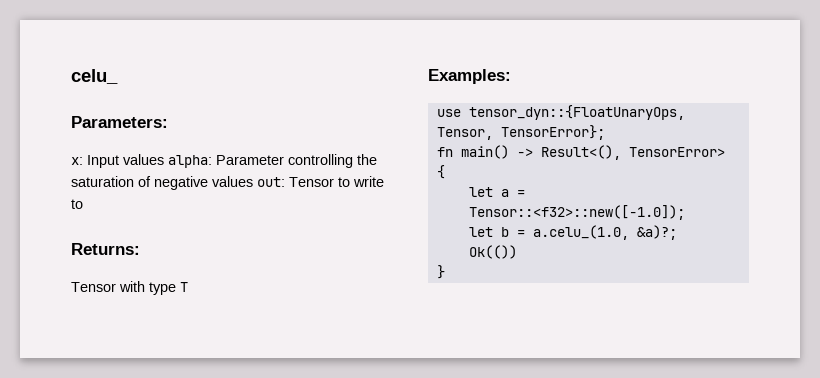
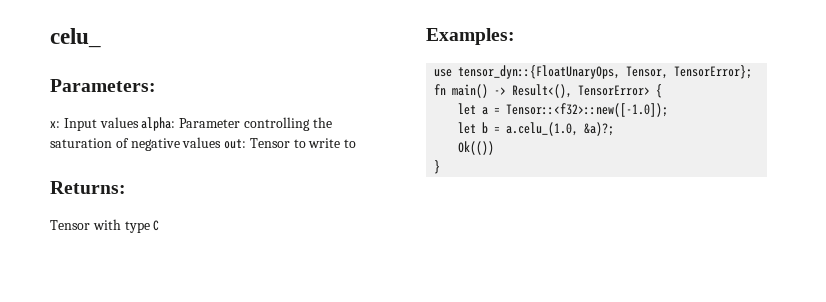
[180,282,188,292] T -> [153,220,160,231] C

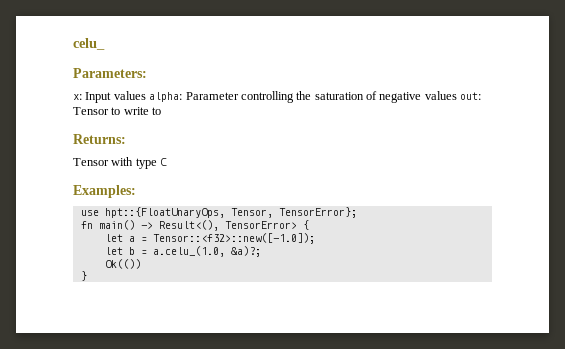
[458,65,621,79] tensor_dyn::{FloatUnaryOps, -> [104,207,225,218] hpt::{FloatUnaryOps,

